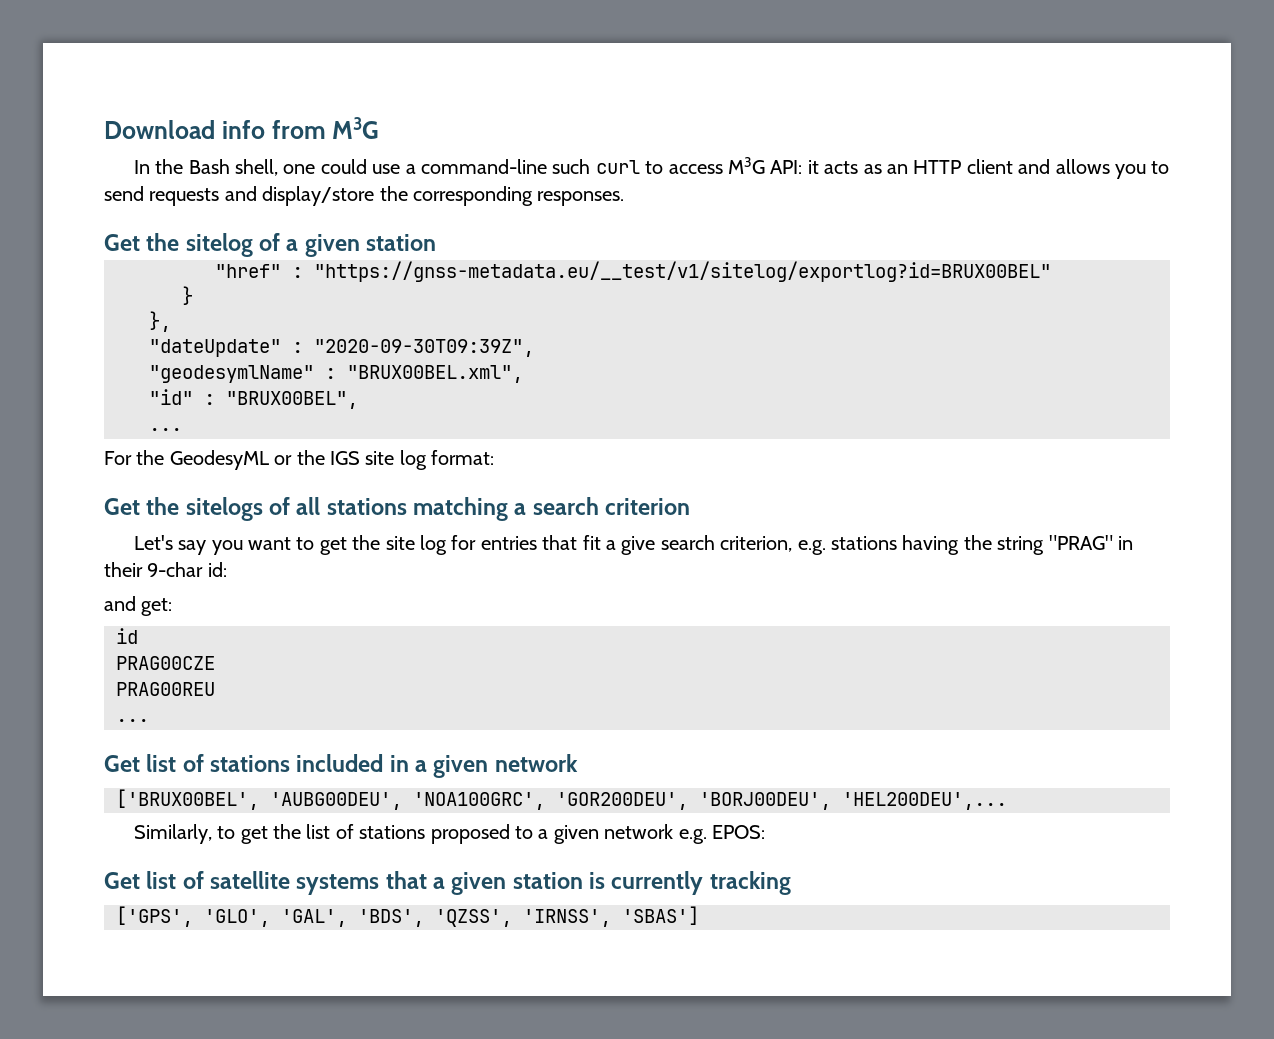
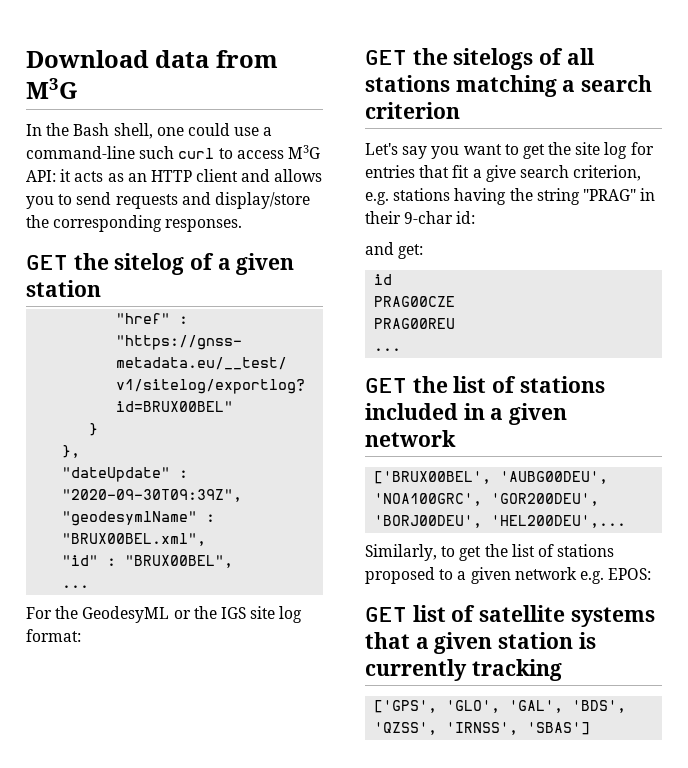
[221,120,265,139] info -> [155,50,210,68] data
[104,234,140,251] Get -> [26,255,68,270] GET
[104,498,140,515] Get -> [365,50,407,65] GET
[104,755,140,772] Get -> [365,376,448,393] GET the
[104,872,140,889] Get -> [365,607,407,622] GET

